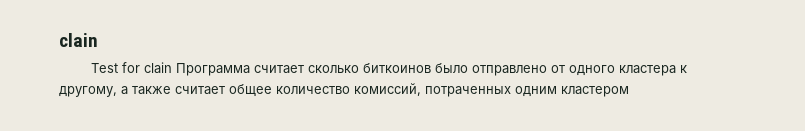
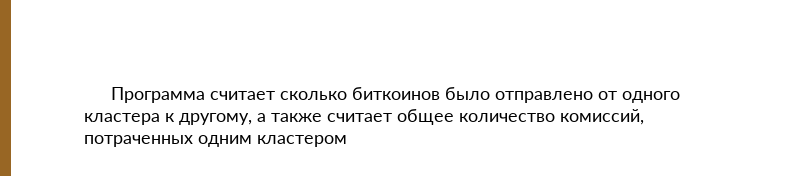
[59,33,98,47] [90,62,172,74] clain // Test for clain -> (110, 95) none

